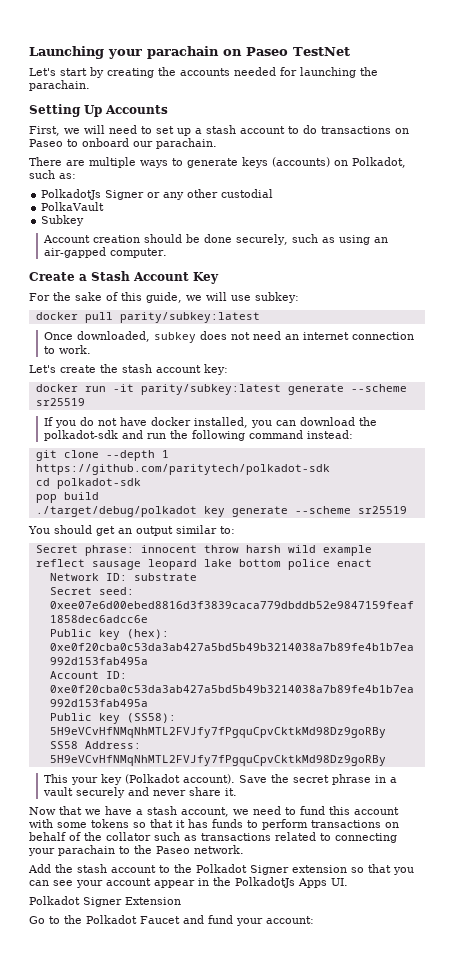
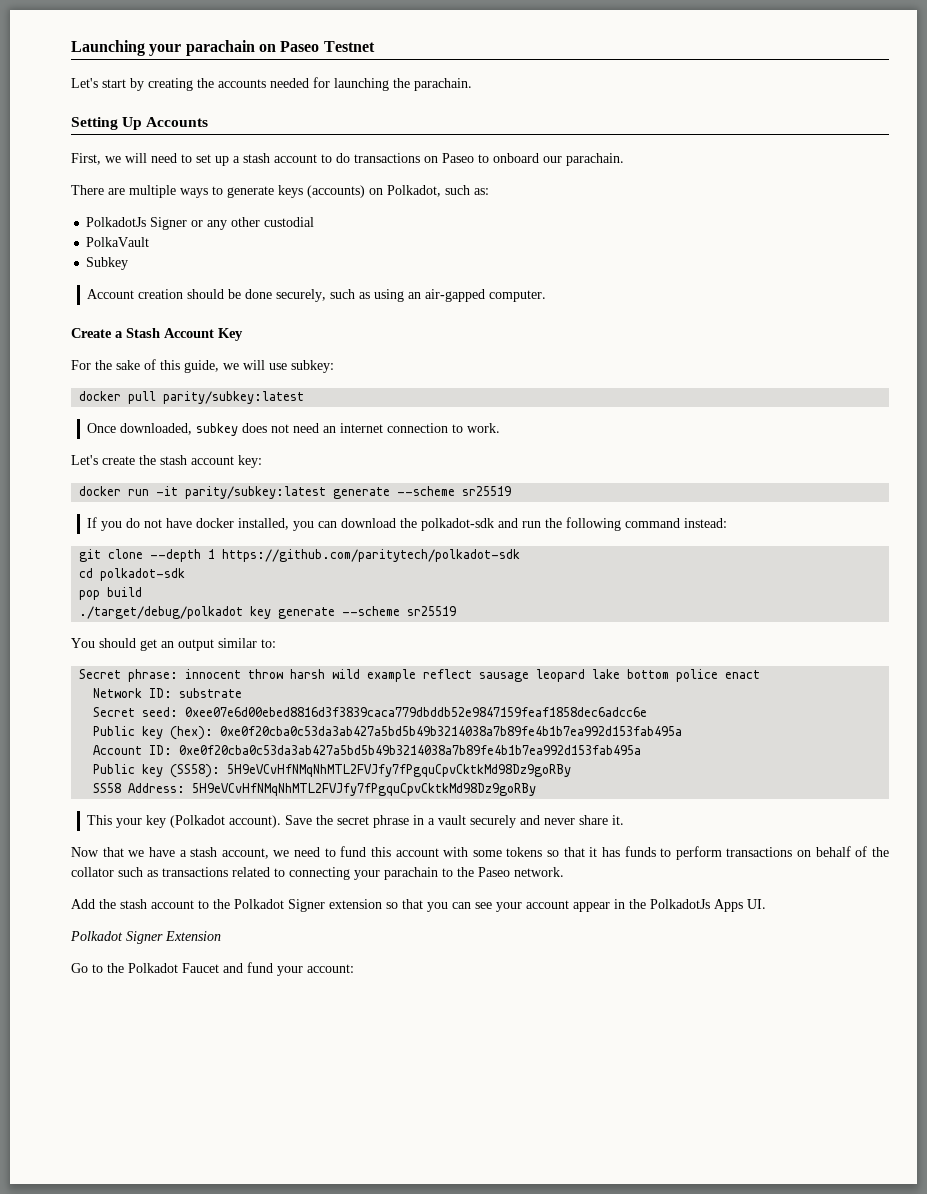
[293,47,350,56] TestNet -> [323,41,375,52] Testnet

